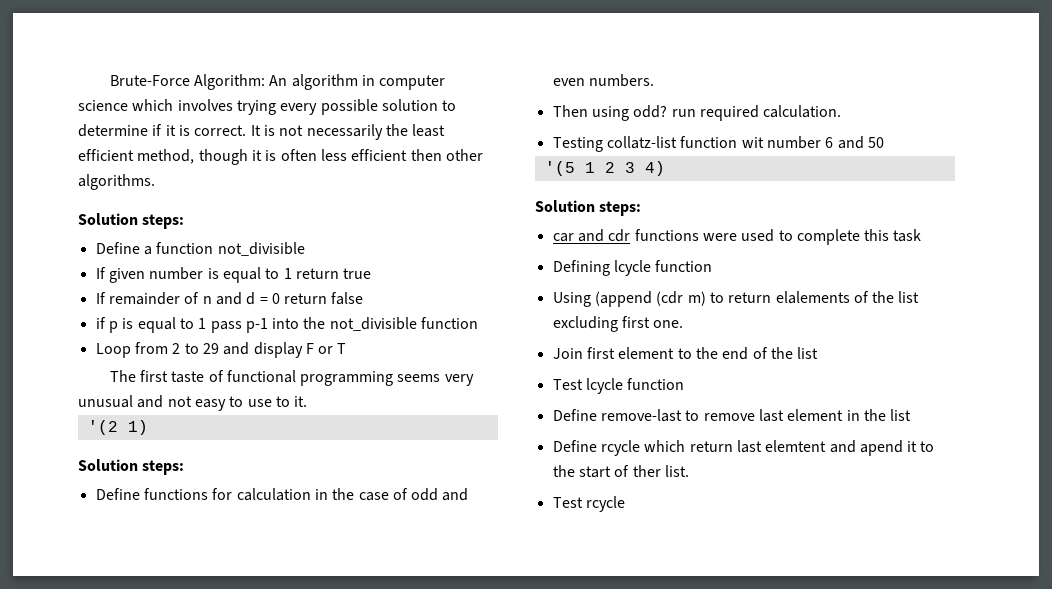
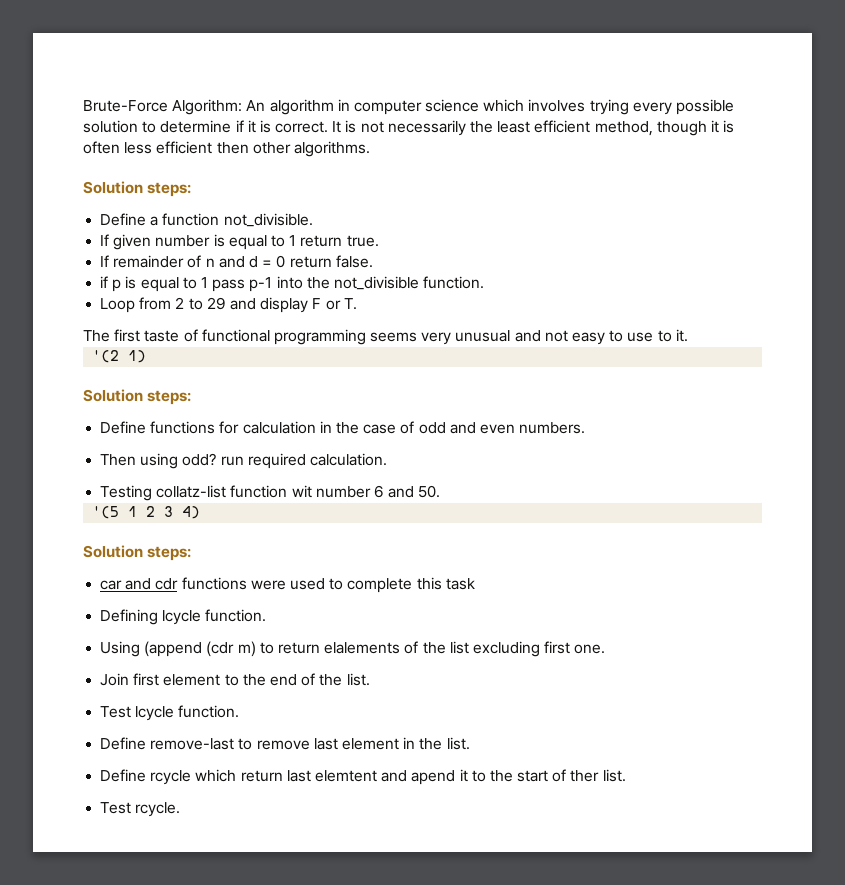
[217,242,305,256] not_divisible -> [223,213,313,227] not_divisible.
[343,268,372,279] true -> [346,235,379,247] true.
[331,292,364,305] false -> [335,255,373,268] false.
[421,317,479,329] function -> [423,276,485,289] function.
[337,343,347,354] T -> [343,298,357,310] T.
[867,137,884,148] 50 -> [418,485,441,498] 50.
[655,260,713,272] function -> [205,609,267,622] function.
[797,347,819,359] list -> [346,673,370,686] list.
[627,378,685,390] function -> [178,705,240,718] function.
[890,409,912,421] list -> [446,737,470,750] list.
[585,496,625,512] rcycle -> [135,802,181,817] rcycle.

